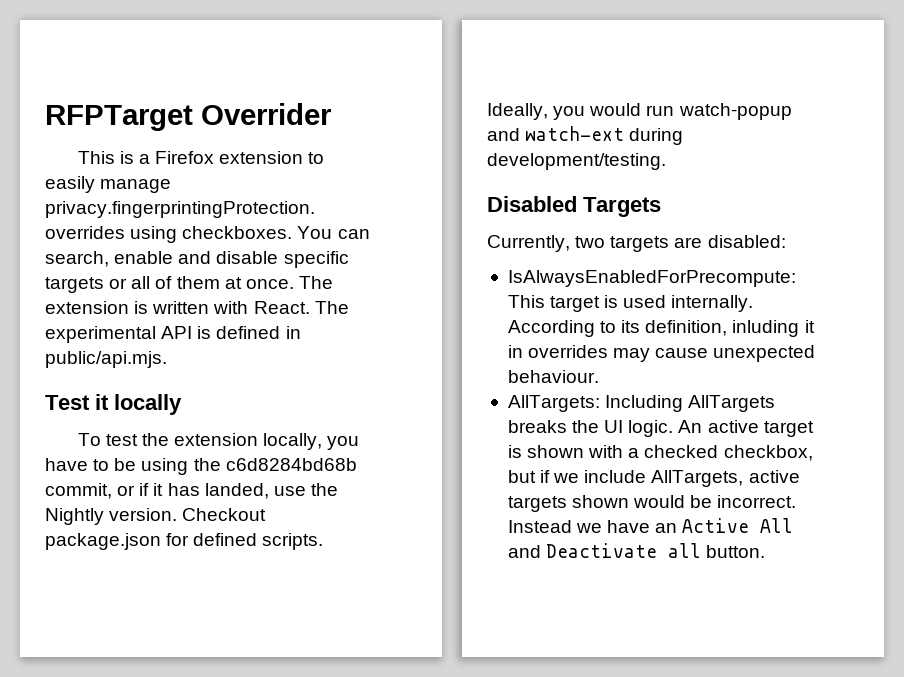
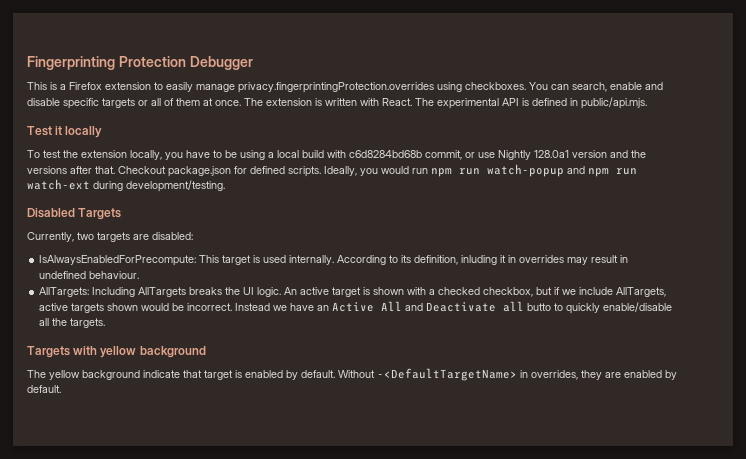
[45,103,332,131] RFPTarget Overrider -> [27,56,253,70] Fingerprinting Protection Debugger
[193,458,357,471] [45,483,338,499] [45,508,178,525] the c6d8284bd68b commit, or if it has landed, use the Nightly version. -> [268,150,646,160] [27,166,115,174] a local build with c6d8284bd68b commit, or use Nightly 128.0a1 version and the versions after that.
[678,103,792,120] [487,128,520,141] watch-popup and -> [431,164,637,177] npm run watch-popup and npm run
[655,345,816,362] cause unexpected -> [591,255,629,263] [39,271,87,279] result in undefined
[706,545,766,558] button. -> [527,302,673,314] [39,318,106,328] [27,346,206,358] [27,368,677,381] [27,385,61,393] butto to quickly enable/disable all the targets. // Targets with yellow background // The yellow background indicate that target is enabled by default. Without -<DefaultTargetName> in overrides, they are enabled by default.

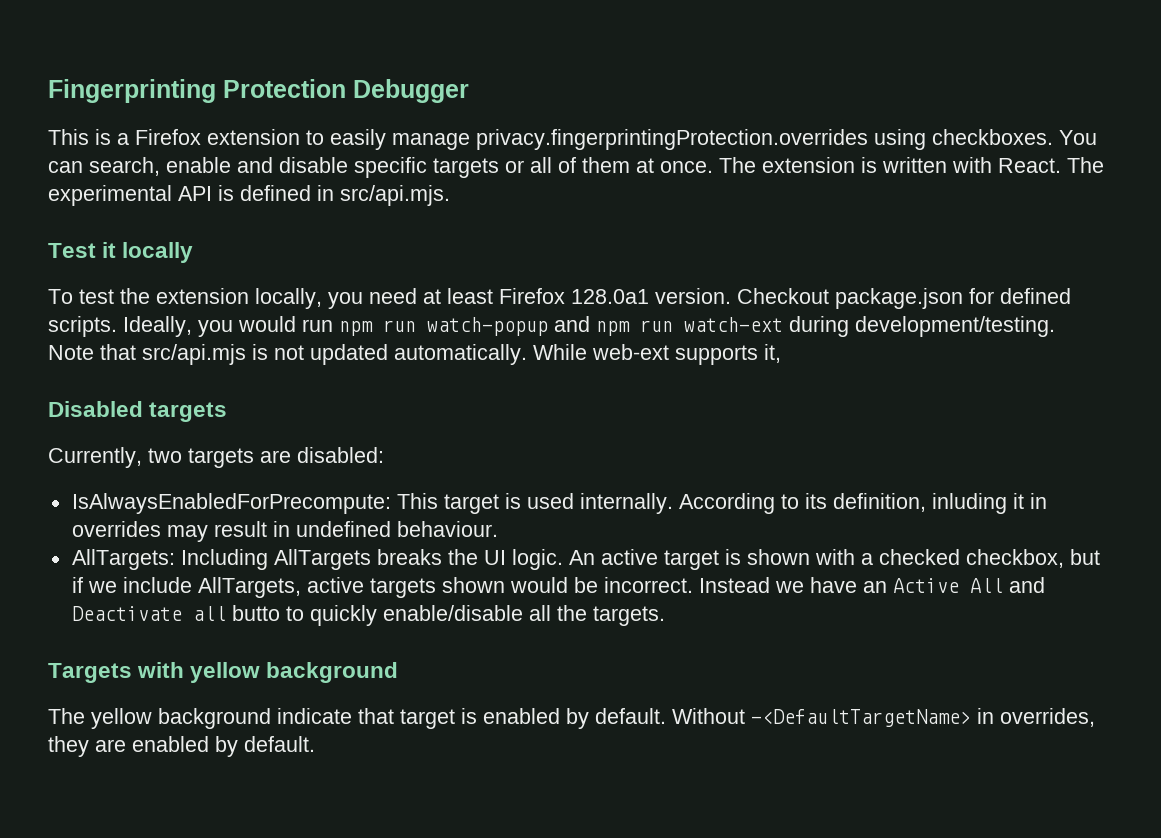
[581,97,647,109] public/api.mjs. -> [340,185,450,206] src/api.mjs.
[186,150,646,160] [27,166,115,174] have to be using a local build with c6d8284bd68b commit, or use Nightly 128.0a1 version and the versions after that. -> [369,288,731,304] need at least Firefox 128.0a1 version.
(225, 186) none -> [48,344,781,365] Note that src/api.mjs is not updated automatically. While web-ext supports it,
[78,208,122,220] Targets -> [149,402,228,422] targets

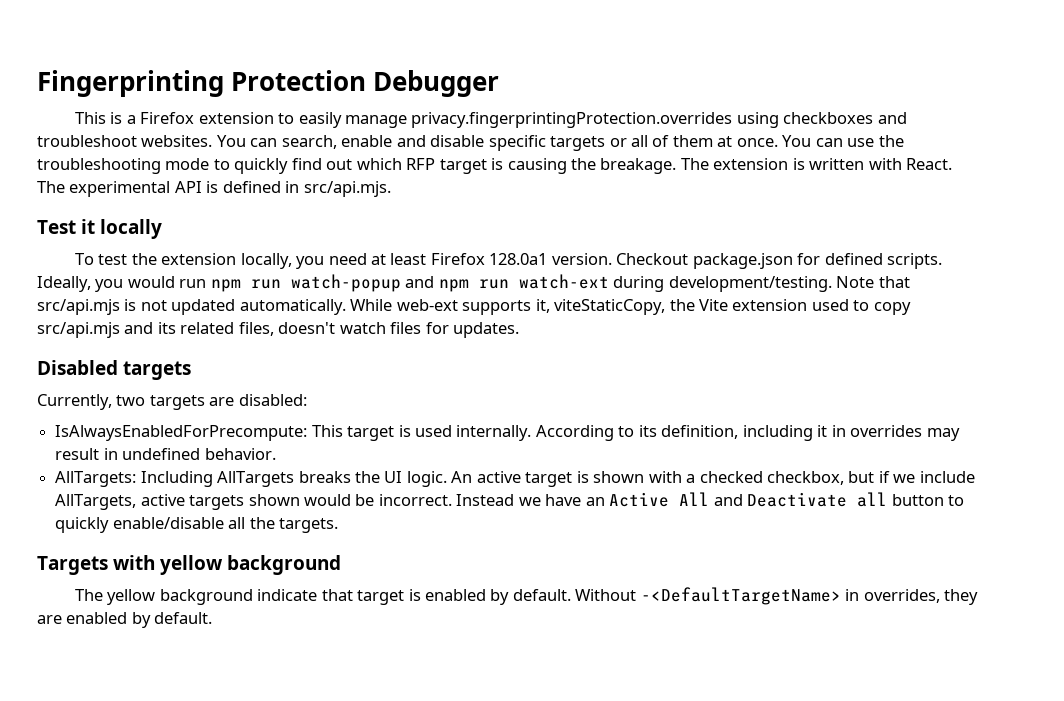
[932,129,1053,145] checkboxes. -> [783,112,907,124] [37,135,213,147] checkboxes and troubleshoot websites.
(713, 167) none -> [782,135,904,147] [37,158,677,174] You can use the troubleshooting mode to quickly find out which RFP target is causing the breakage.
(781, 353) none -> [554,299,911,315] [37,322,520,338] viteStaticCopy, the Vite extension used to copy src/api.mjs and its related files, doesn't watch files for updates.
[931,493,1007,514] inluding -> [742,425,813,441] including
[396,521,498,537] behaviour. -> [204,448,276,460] behavior.
[231,605,280,621] butto -> [891,494,944,506] button

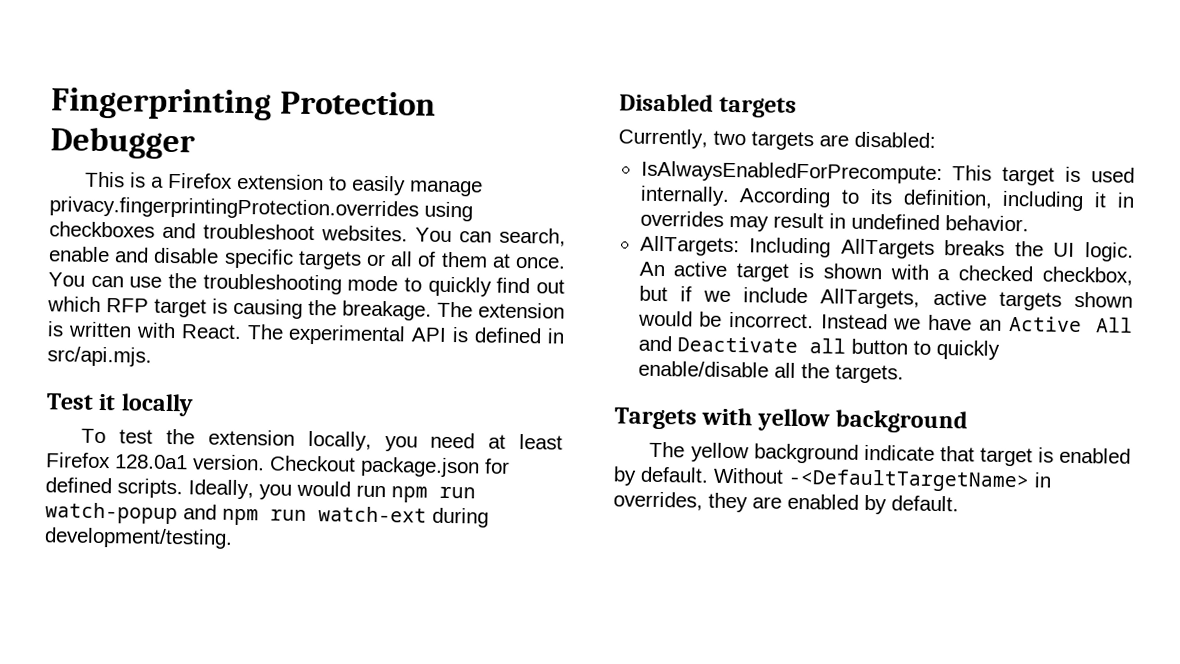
[836,276,910,288] [37,299,911,315] [37,322,520,338] Note that src/api.mjs is not updated automatically. While web-ext supports it, viteStaticCopy, the Vite extension used to copy src/api.mjs and its related files, doesn't watch files for updates. -> (233, 538) none

